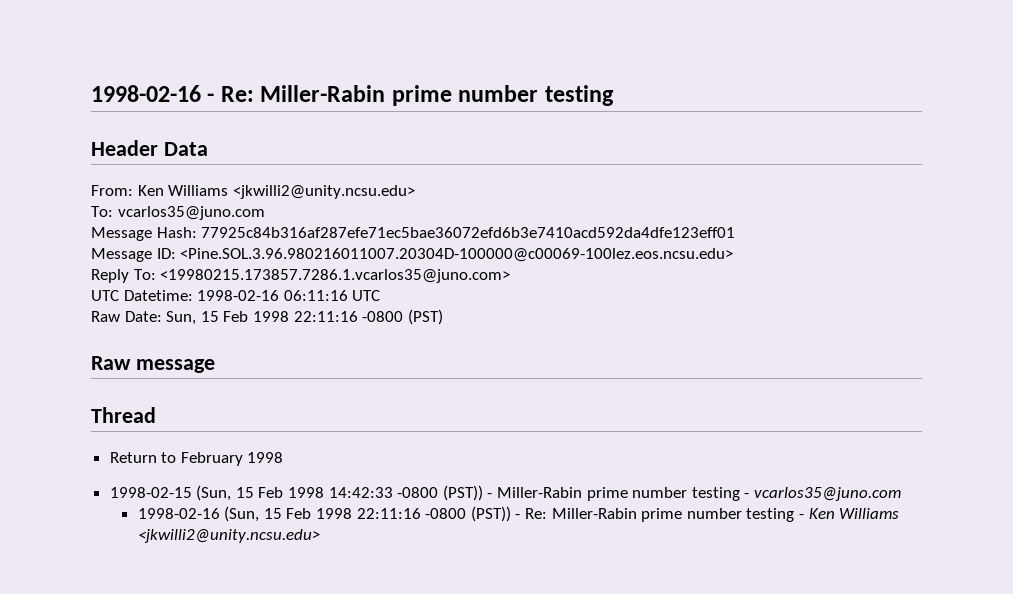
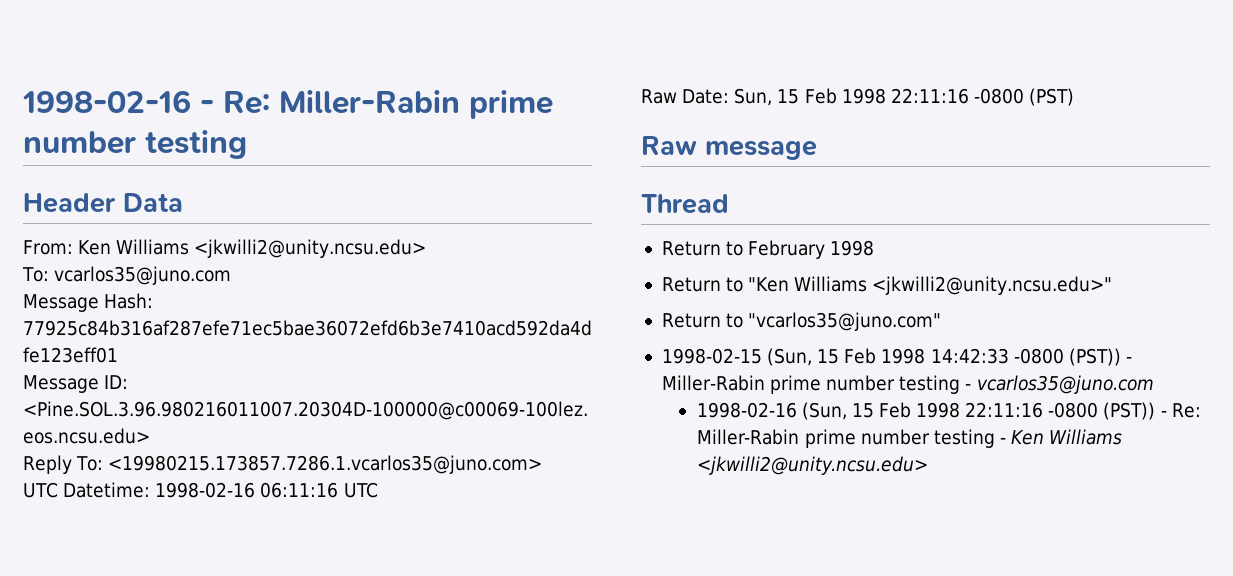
(284, 457) none -> [661,276,1113,295] [661,312,942,331] // Return to "Ken Williams <jkwilli2@unity.ncsu.edu>" // Return to "vcarlos35@juno.com"

